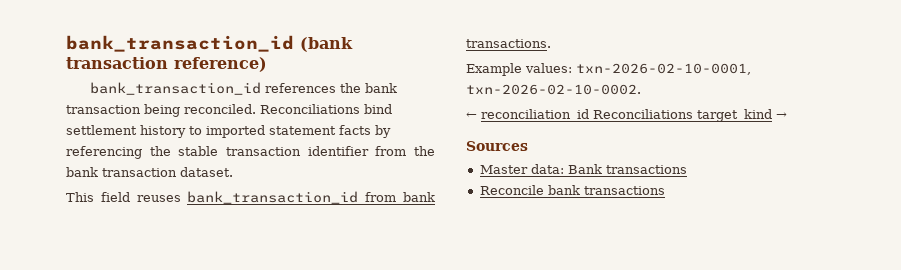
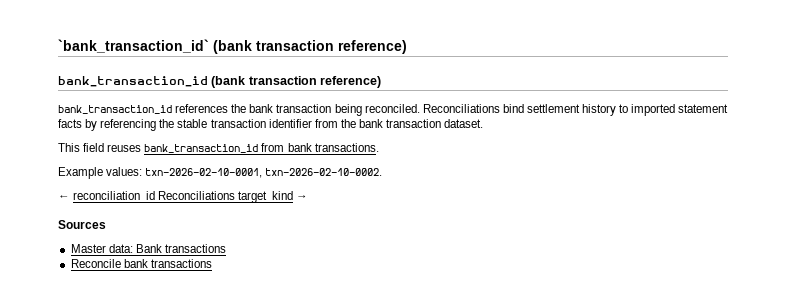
(66, 43) none -> [58,39,407,54] `bank_transaction_id` (bank transaction reference) //

